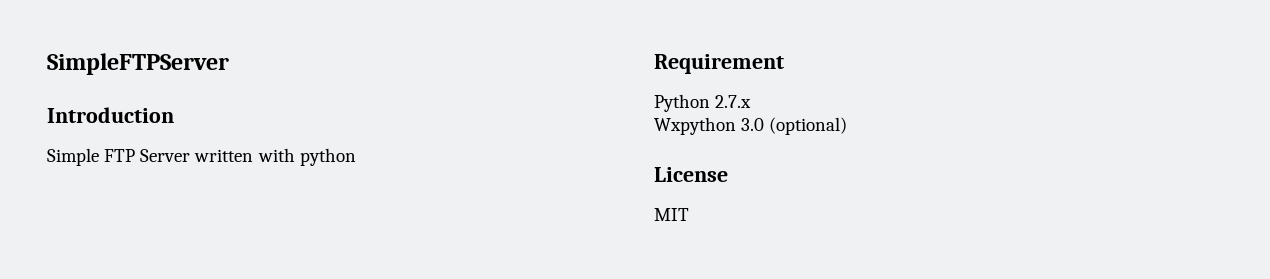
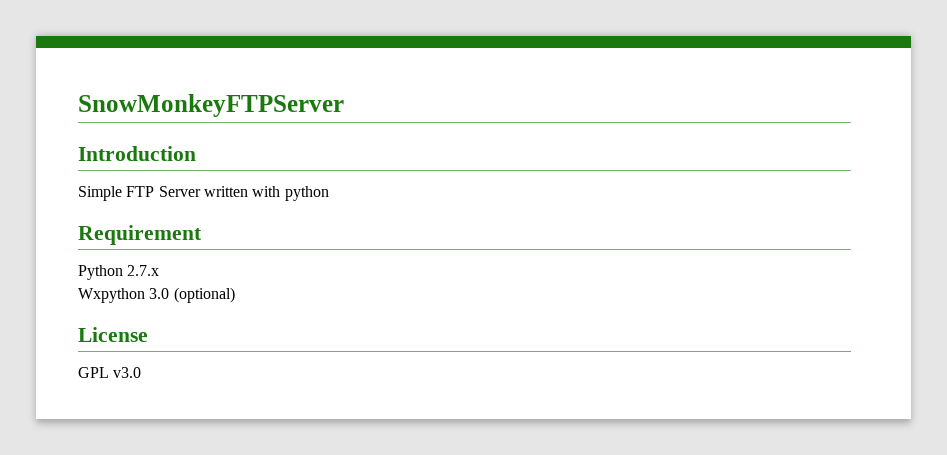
[47,53,229,75] SimpleFTPServer -> [78,94,344,117] SnowMonkeyFTPServer
[654,208,689,221] MIT -> [78,367,142,378] GPL v3.0

